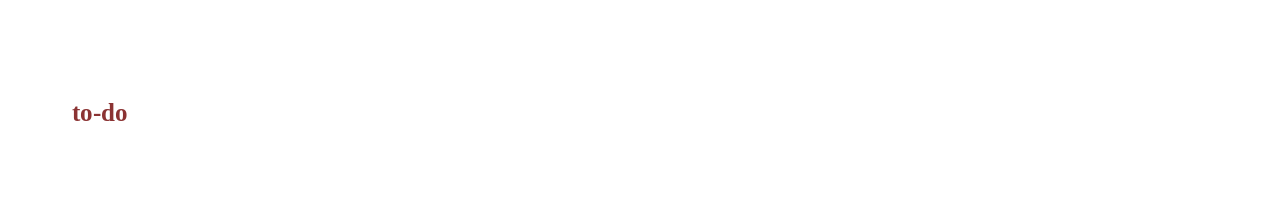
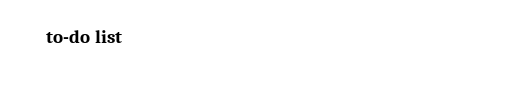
(128, 112) none -> [94,30,122,43] list

